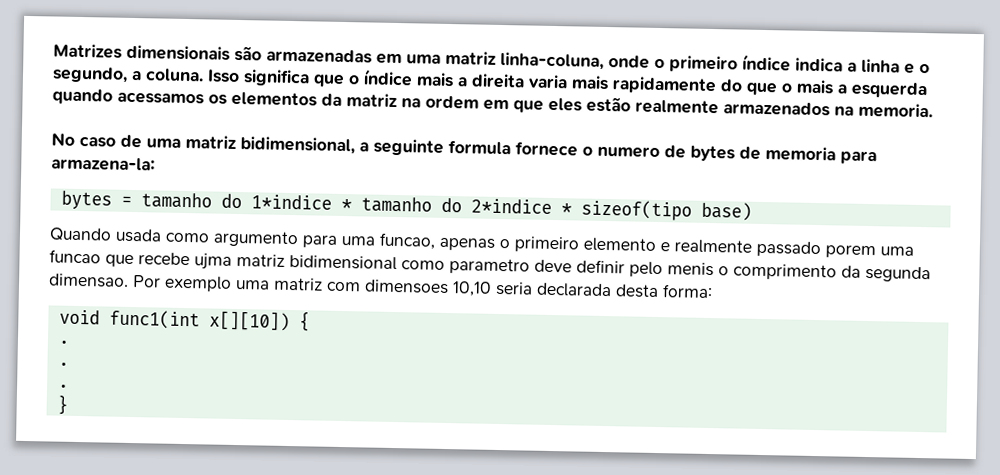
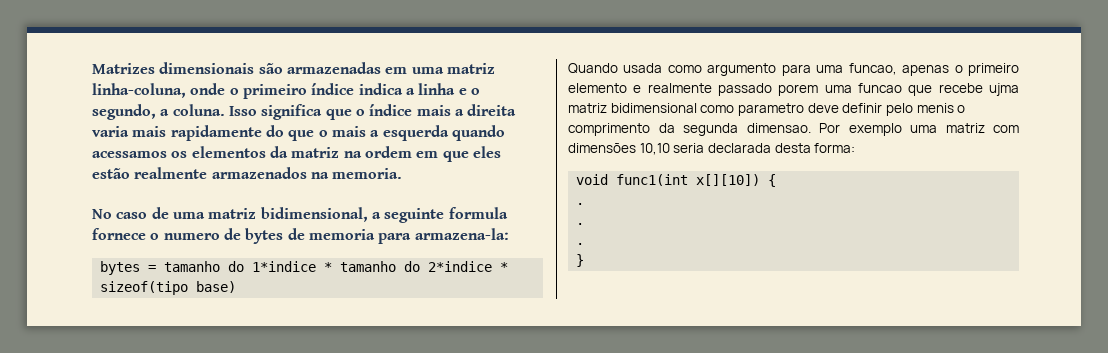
[364,279,449,295] dimensoes -> [568,143,636,153] dimensões

